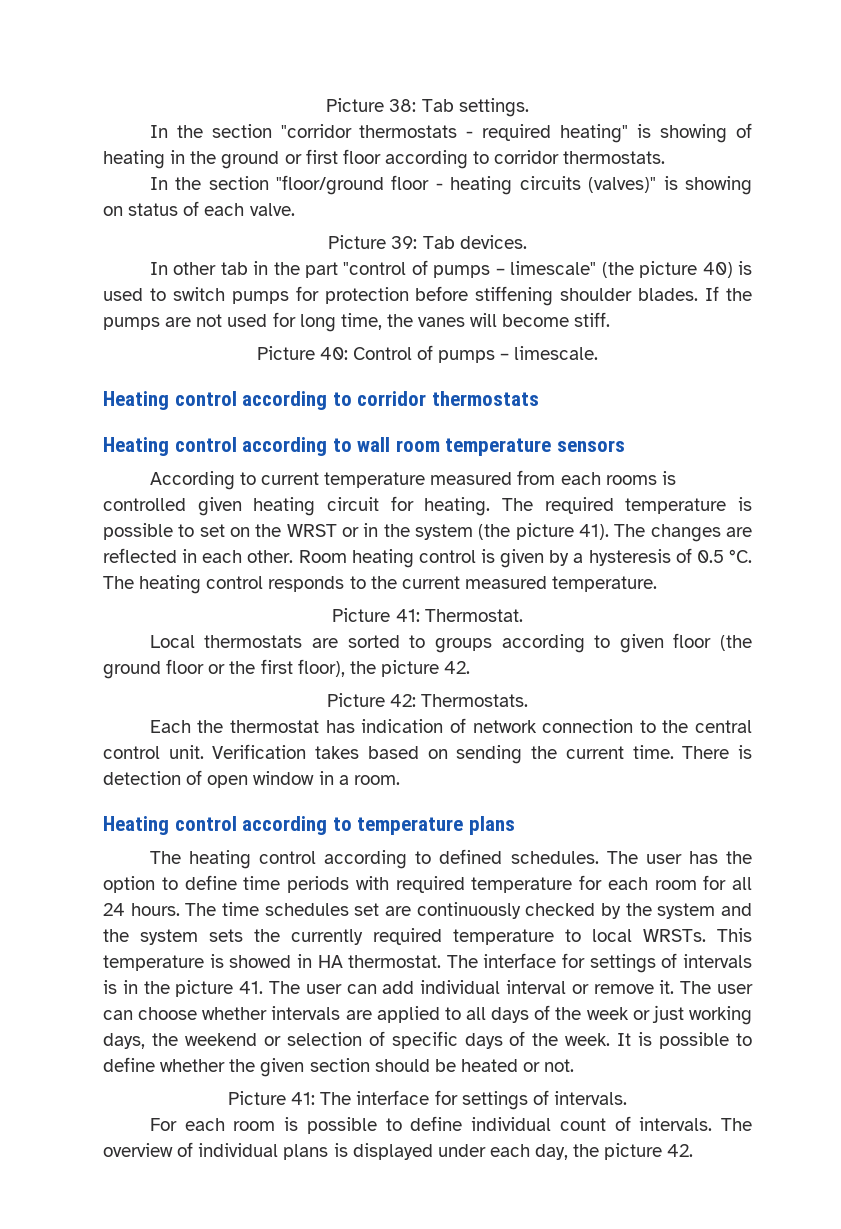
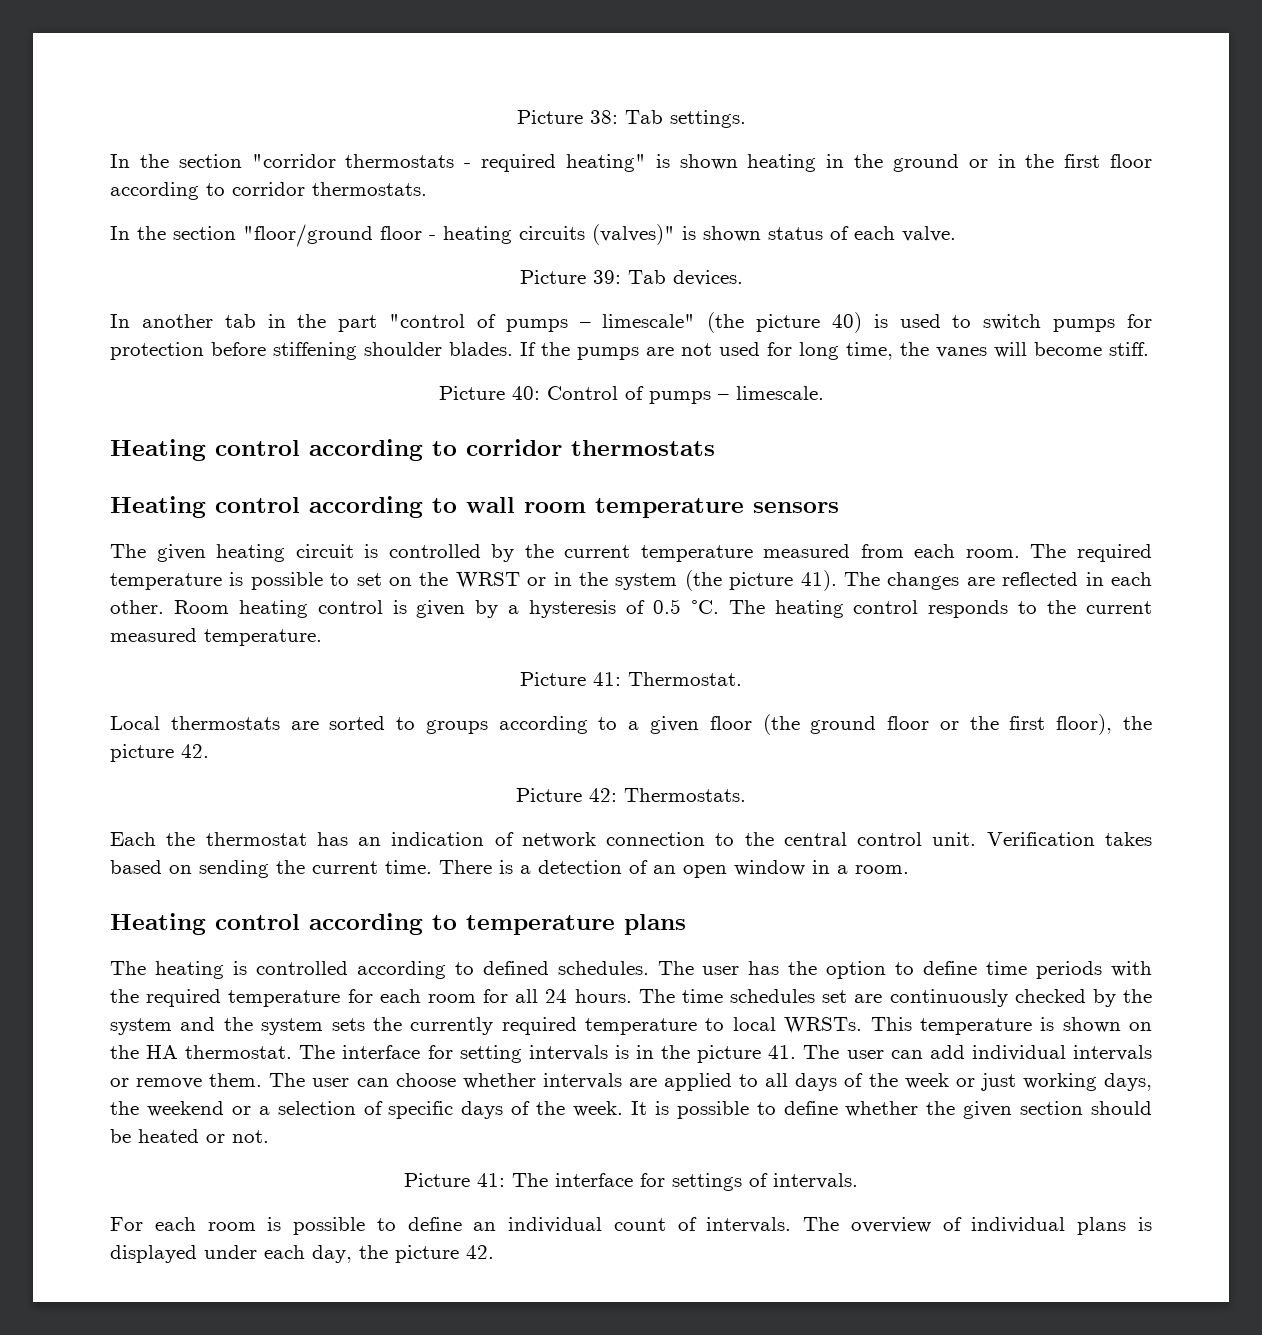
[660,123,752,143] showing of -> [679,154,738,170] shown
(302, 159) none -> [997,154,1055,168] in the
[684,176,752,195] [103,206,123,216] showing on -> [703,226,761,242] shown
[173,262,217,275] other -> [141,314,213,328] another
[149,471,256,490] According to -> [110,544,554,562] The given heating circuit is controlled by the
[605,471,676,485] [103,496,491,516] rooms is controlled given heating circuit for heating. -> [965,549,1020,558] room.
(611, 641) none -> [628,721,640,730] a
(355, 726) none -> [358,837,382,846] an
(753, 752) none -> [520,865,531,874] a
(203, 777) none -> [653,865,676,874] an
[258,851,316,864] control -> [232,961,348,975] is controlled
(389, 883) none -> [110,989,139,1003] the
[229,954,312,968] showed in -> [1062,1017,1152,1033] [110,1045,139,1059] shown on the
[589,953,678,973] settings of -> [459,1045,522,1063] setting
[506,980,566,994] interval -> [1072,1045,1152,1061] intervals
[659,980,675,994] it. -> [209,1073,263,1087] them.
(281, 1041) none -> [258,1106,270,1115] a
(463, 1123) none -> [473,1222,497,1231] an

